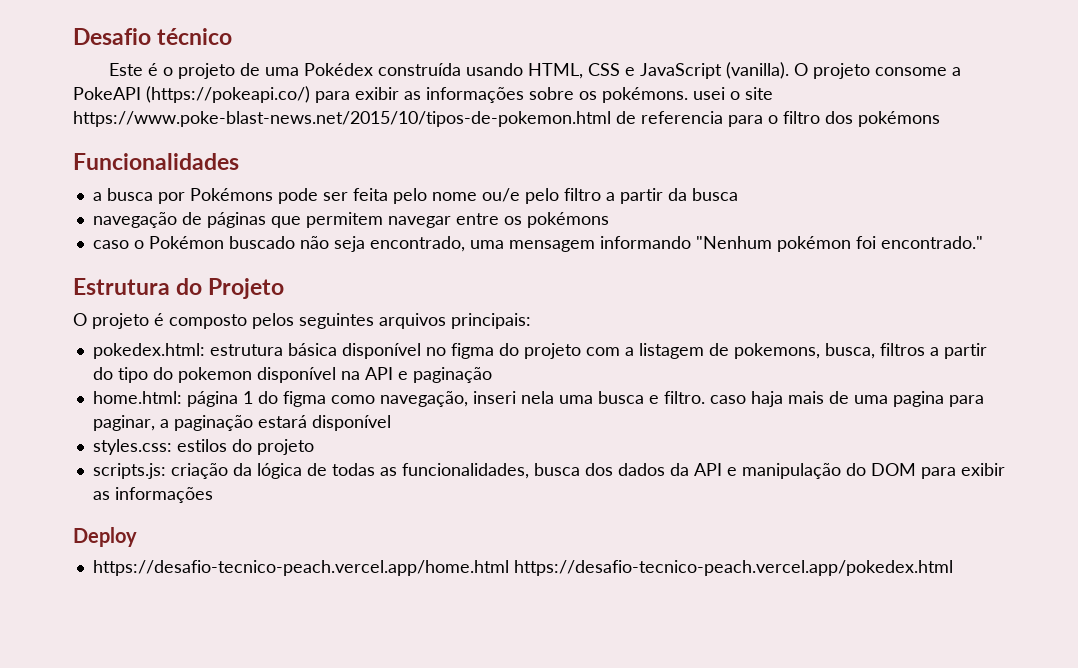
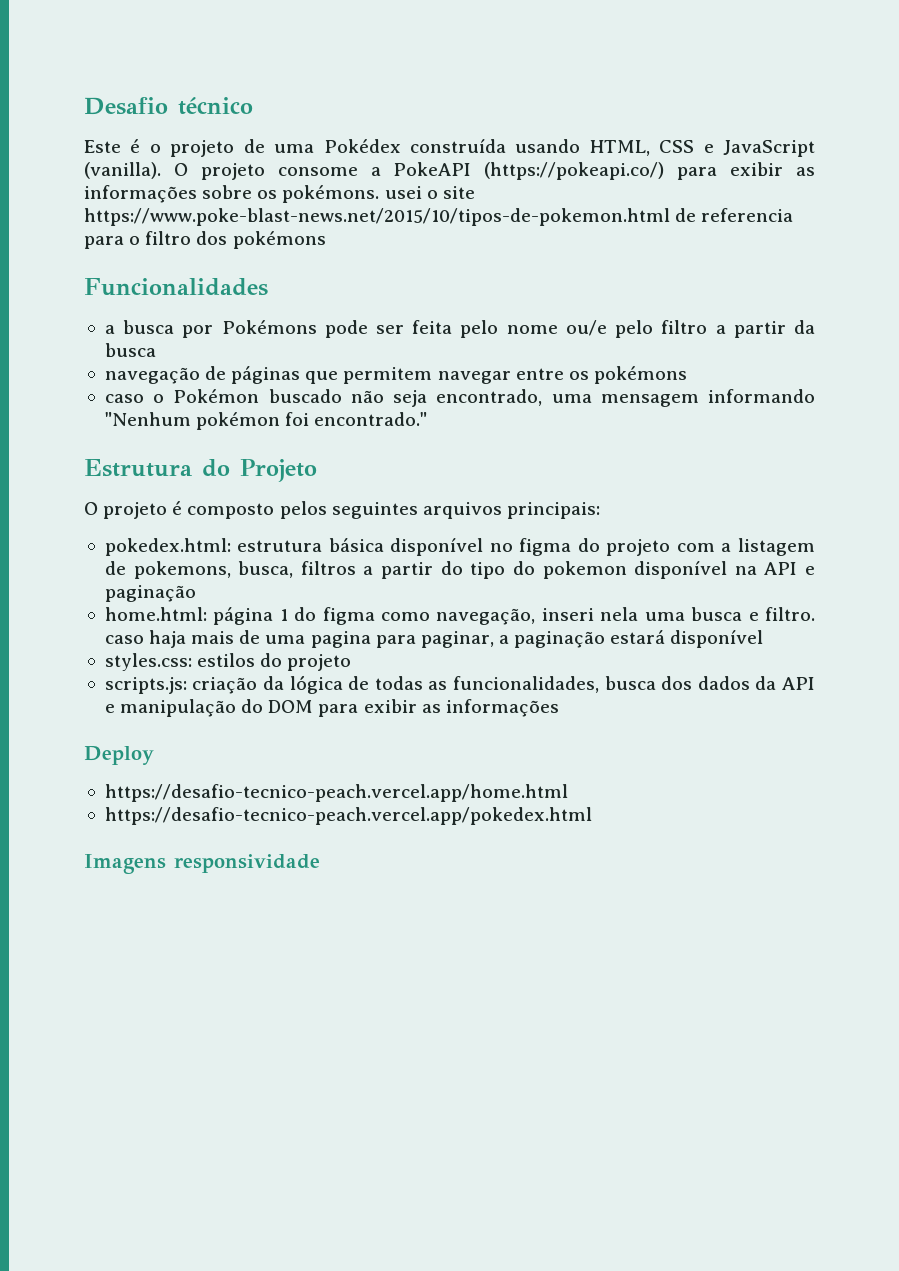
(509, 568) none -> (568, 793) //
(953, 568) none -> [84,854,320,874] // Imagens responsividade

